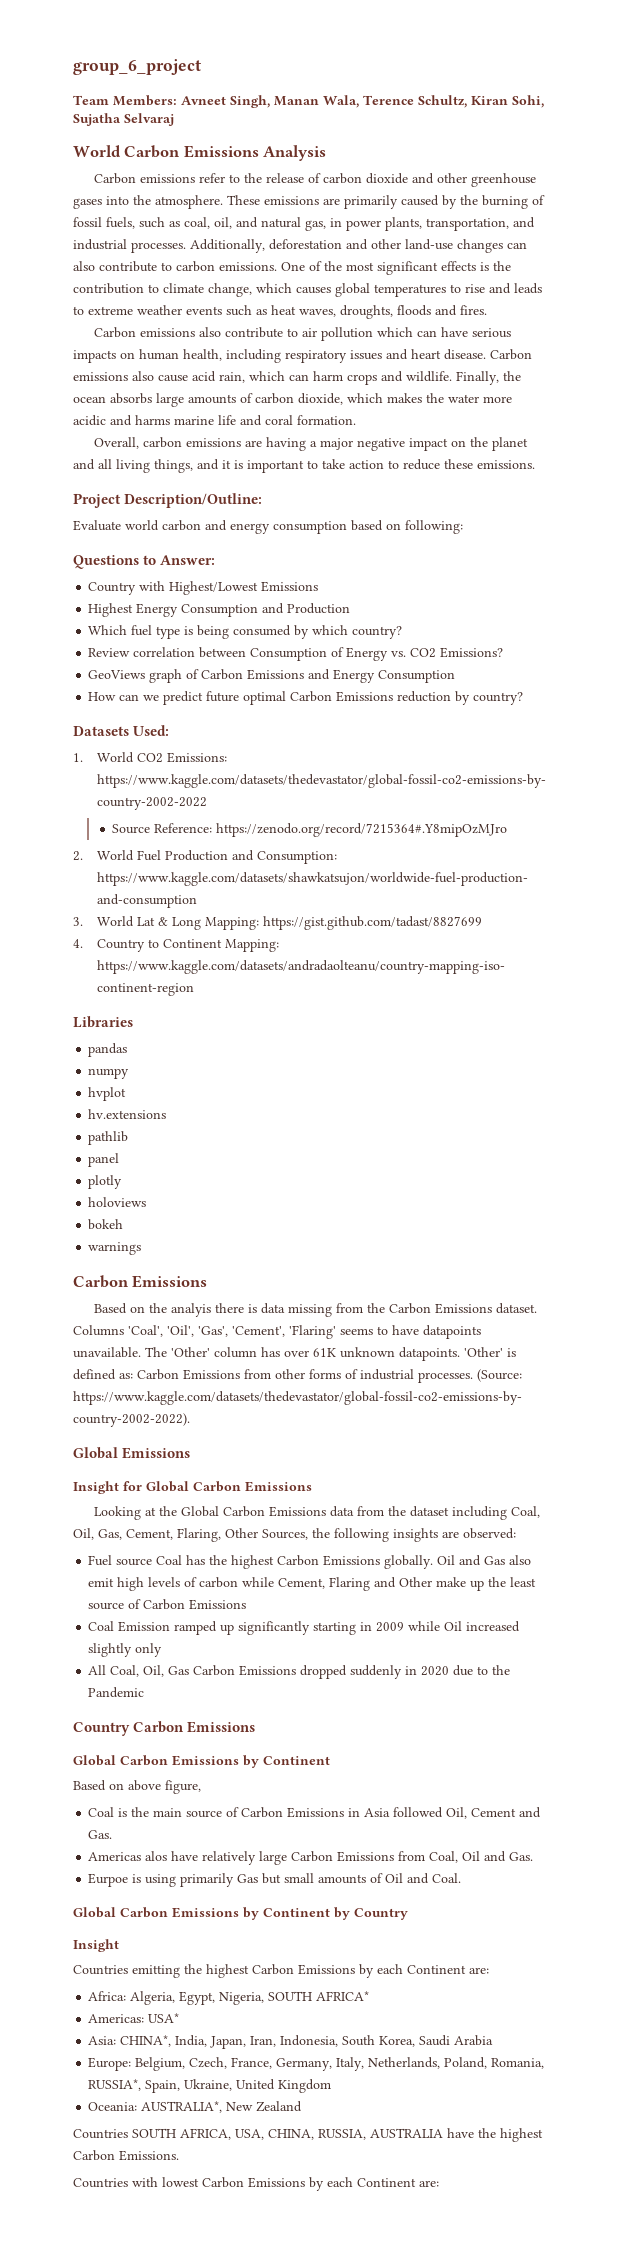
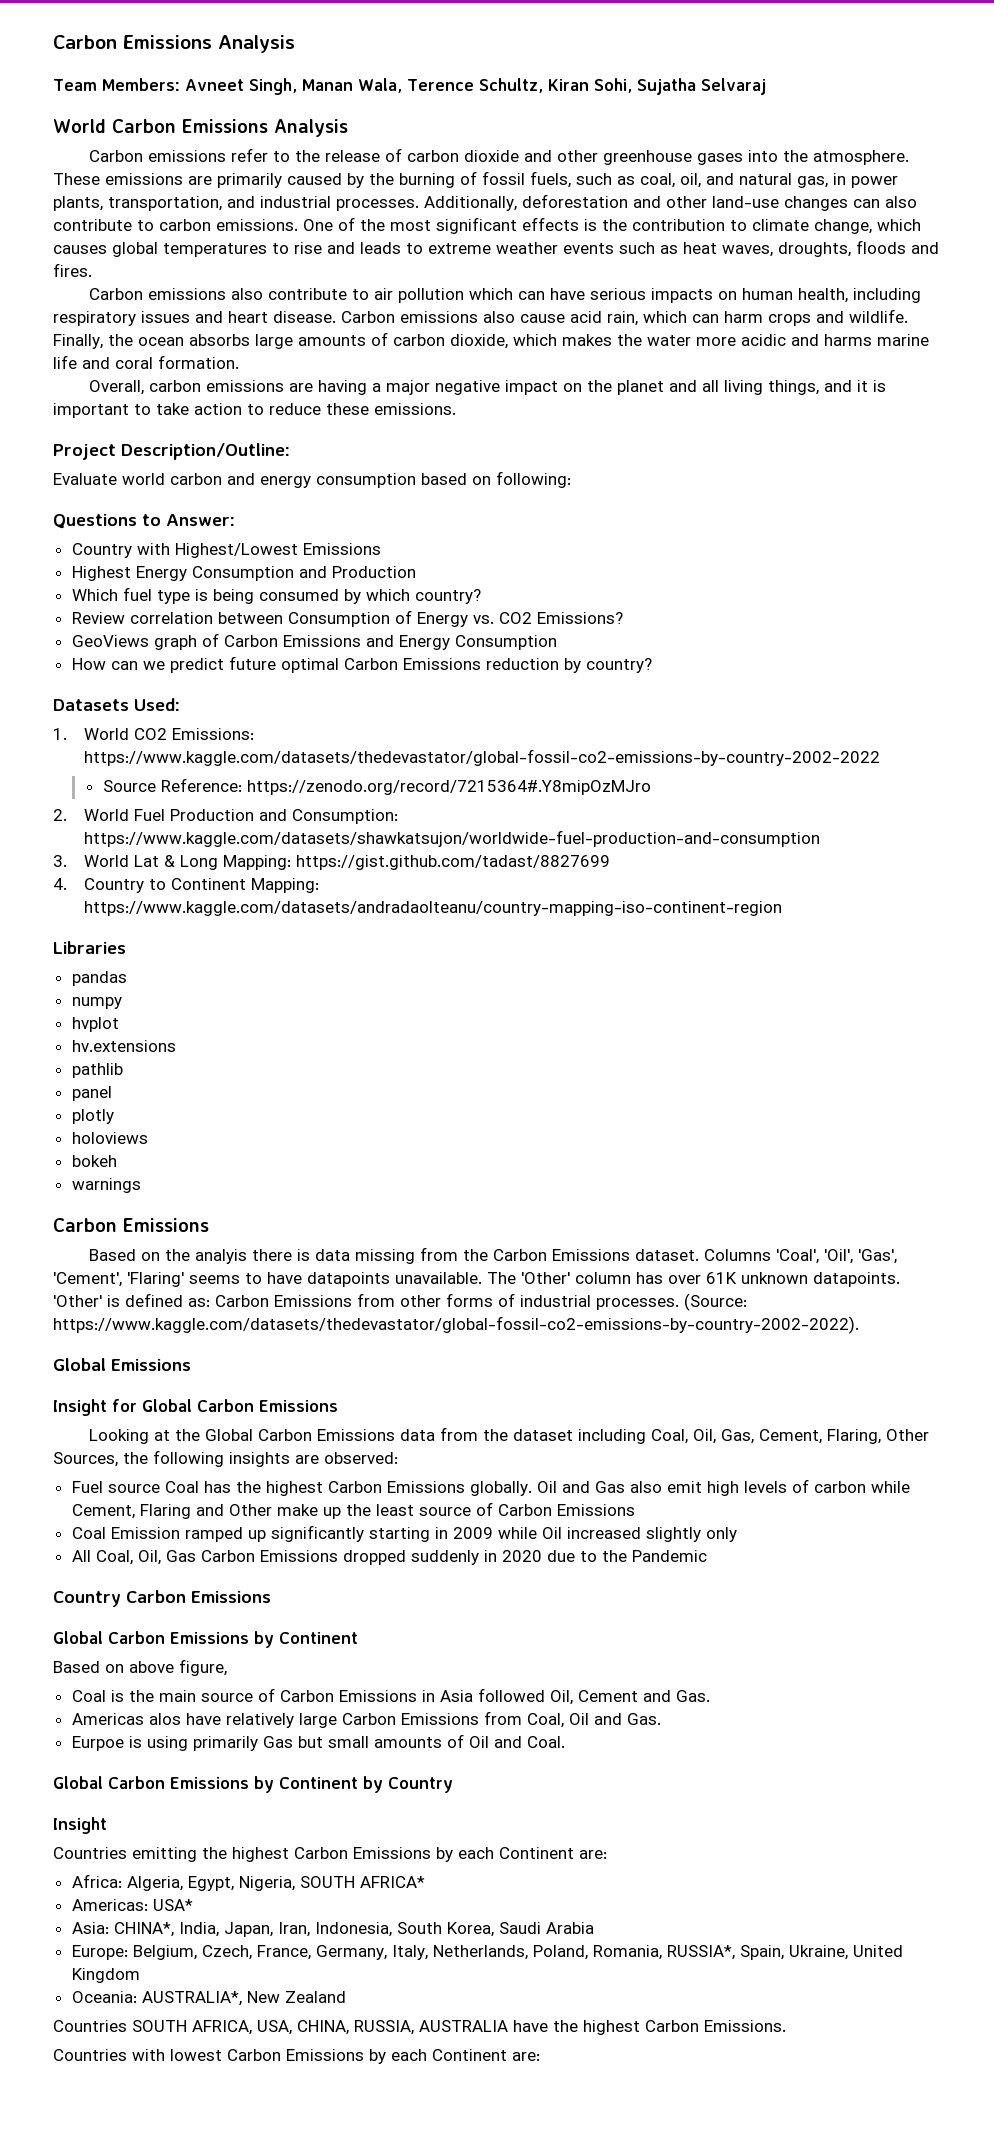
[73,59,201,75] group_6_project -> [53,35,295,53] Carbon Emissions Analysis

